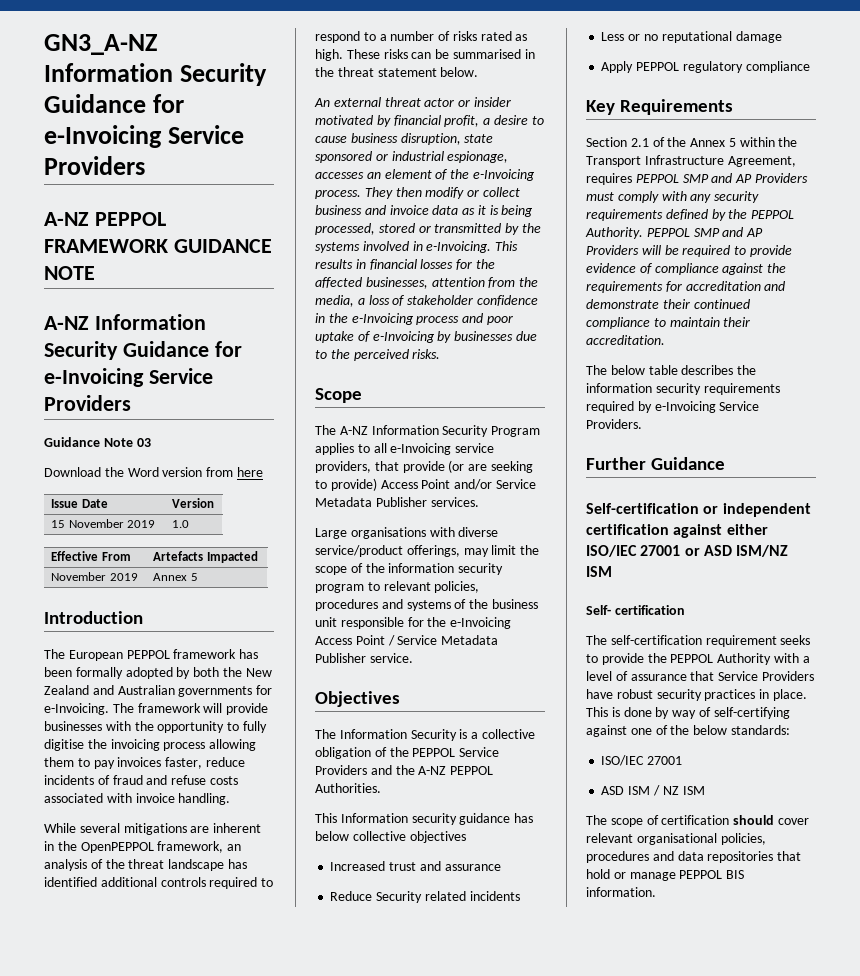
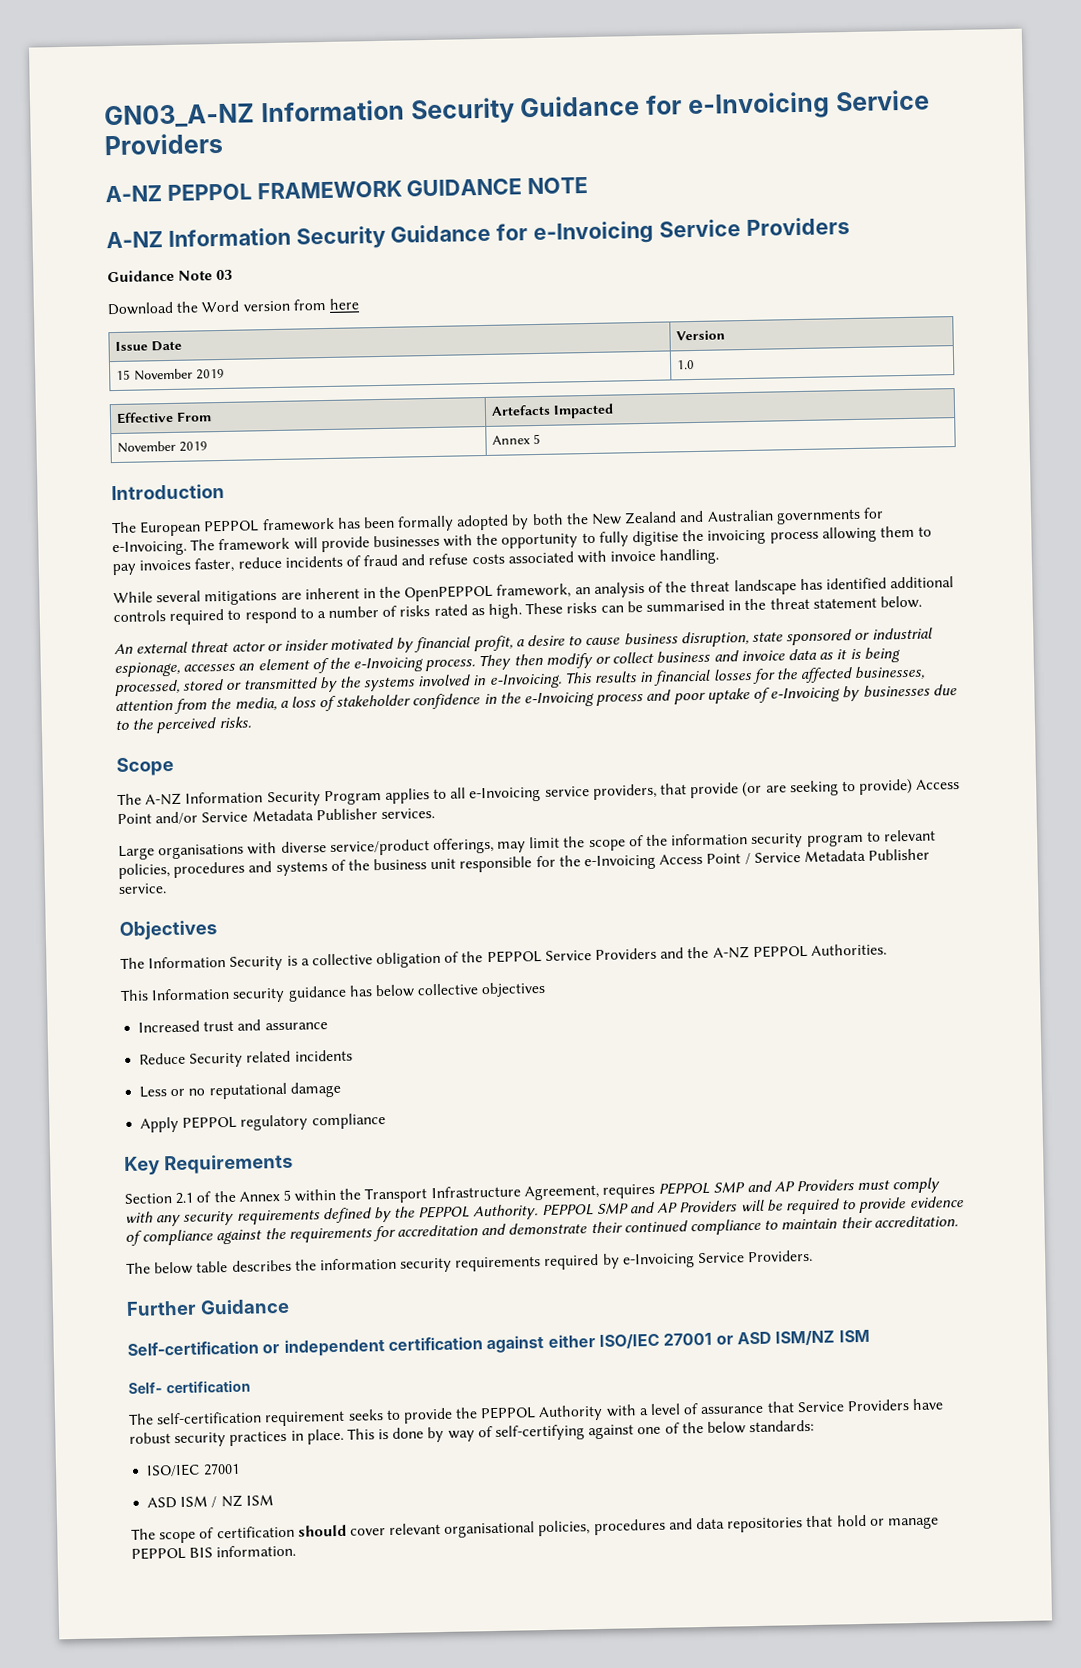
[44,34,158,55] GN3_A-NZ -> [104,103,255,129] GN03_A-NZ

